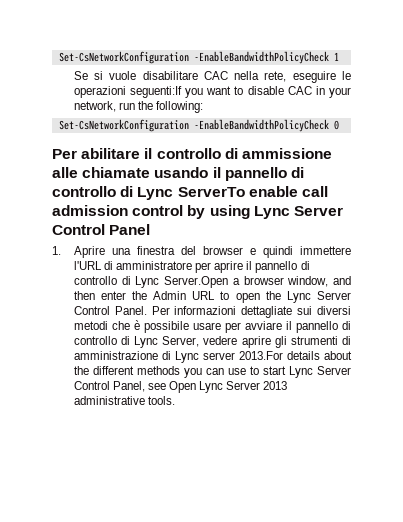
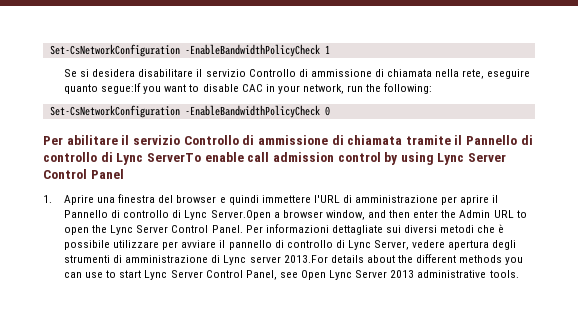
[109,71,351,83] [73,86,182,98] vuole disabilitare CAC nella rete, eseguire le operazioni seguenti:If -> [92,69,531,79] [64,83,142,94] desidera disabilitare il servizio Controllo di ammissione di chiamata nella rete, eseguire quanto segue:If
[156,148,332,159] [52,167,287,181] controllo di ammissione alle chiamate usando il pannello -> [132,135,518,145] servizio Controllo di ammissione di chiamata tramite il Pannello
[115,261,192,270] amministratore -> [355,195,439,203] amministrazione
[255,261,298,273] pannello -> [64,210,109,218] Pannello
[192,322,221,330] usare -> [113,240,160,248] utilizzare
[241,336,287,348] aprire gli -> [448,240,517,250] apertura degli

